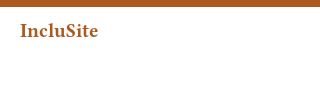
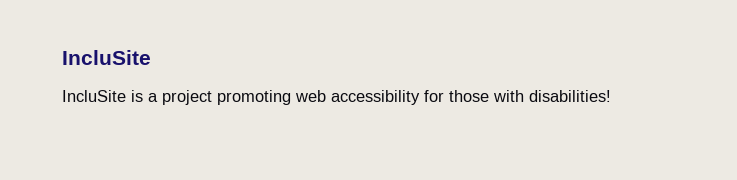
[20,23,99,38] IncluSite -> [62,50,151,65] [62,90,611,105] IncluSite // IncluSite is a project promoting web accessibility for those with disabilities!

